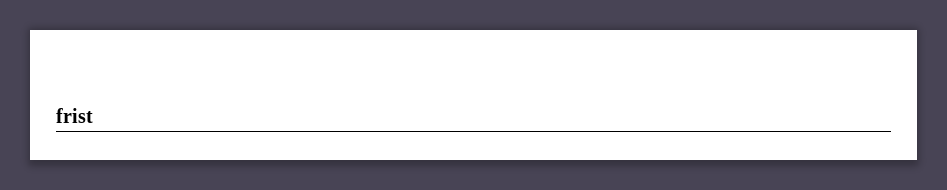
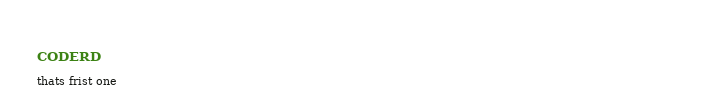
[56,108,93,123] frist -> [37,52,101,61] [37,76,117,85] CODERD // thats frist one

